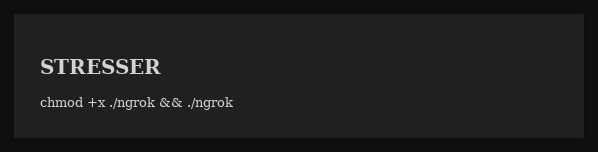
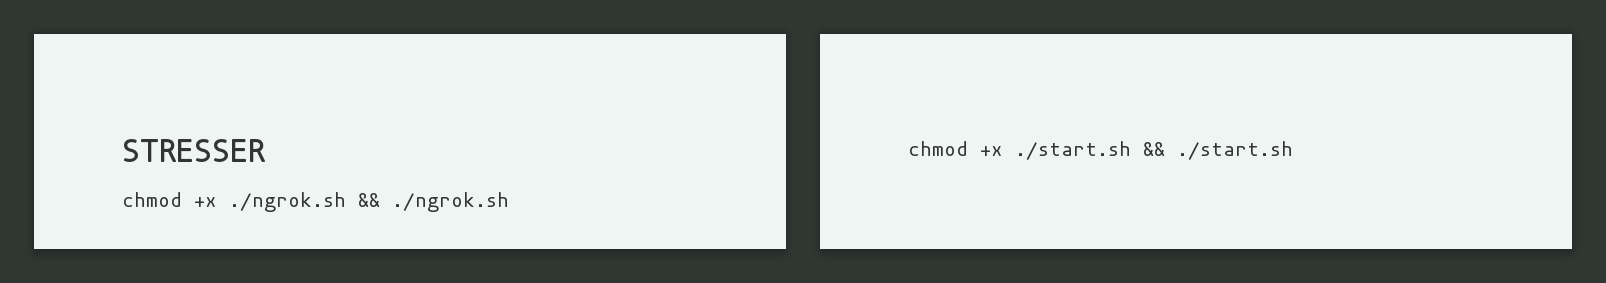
[109,97,233,110] ./ngrok && ./ngrok -> [229,192,509,212] [908,141,1293,160] ./ngrok.sh && ./ngrok.sh // chmod +x ./start.sh && ./start.sh

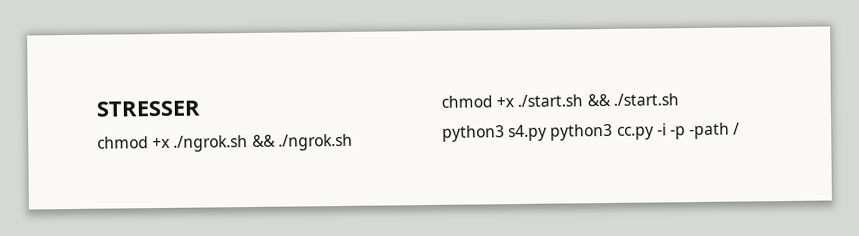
(1293, 150) none -> [442,122,741,142] // python3 s4.py python3 cc.py -i -p -path /

